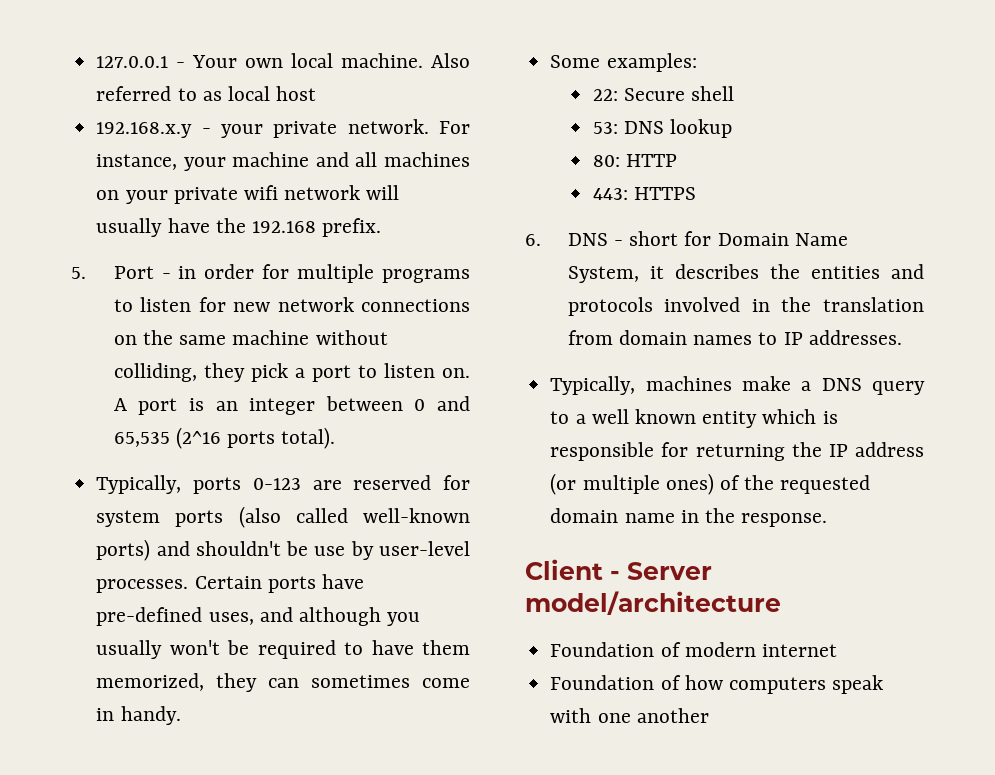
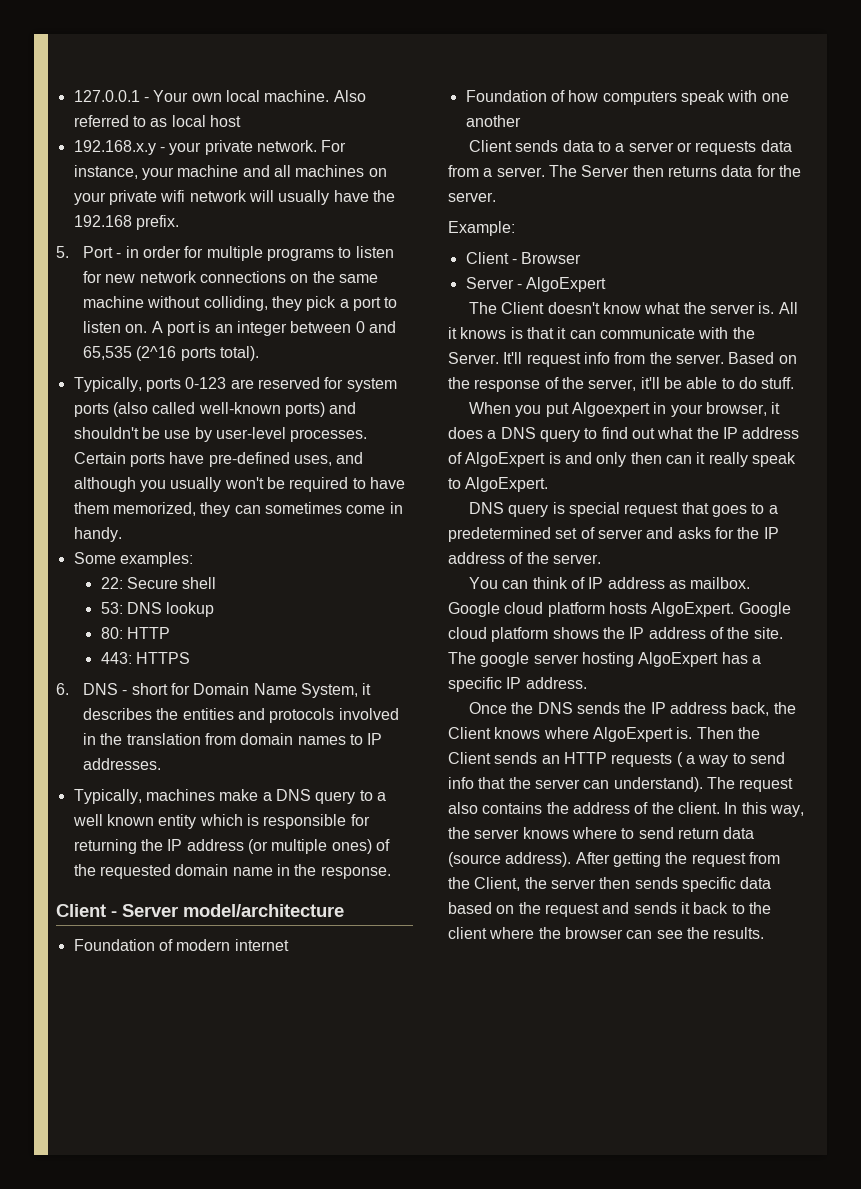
(709, 715) none -> [469,140,792,155] [448,165,801,177] [448,192,496,202] [448,221,515,236] [465,252,582,264] [465,277,607,292] [469,302,798,314] [448,327,755,339] [448,352,797,367] [448,377,795,392] [469,402,781,417] [448,427,800,442] [448,452,796,467] [448,477,549,492] [469,502,778,517] [448,527,779,542] [448,552,601,564] [469,577,751,589] [448,602,791,617] [448,627,783,642] [448,652,761,667] [448,677,587,692] [469,702,796,716] [448,727,760,742] [448,752,785,767] [448,777,794,792] [448,802,804,817] [448,827,755,839] [448,852,780,867] [448,877,772,892] [448,902,771,917] [448,927,765,939] // Client sends data to a server or requests data from a server. The Server then returns data for the server. // Example: // Client - Browser // Server - AlgoExpert // The Client doesn't know what the server is. All it knows is that it can communicate with the Server. It'll request info from the server. Based on the response of the server, it'll be able to do stuff. // When you put Algoexpert in your browser, it does a DNS query to find out what the IP address of AlgoExpert is and only then can it really speak to AlgoExpert. // DNS query is special request that goes to a predetermined set of server and asks for the IP address of the server. // You can think of IP address as mailbox. Google cloud platform hosts AlgoExpert. Google cloud platform shows the IP address of the site. The google server hosting AlgoExpert has a specific IP address. // Once the DNS sends the IP address back, the Client knows where AlgoExpert is. Then the Client sends an HTTP requests ( a way to send info that the server can understand). The request also contains the address of the client. In this way, the server knows where to send return data (source address). After getting the request from the Client, the server then sends specific data based on the request and sends it back to the client where the browser can see the results.

